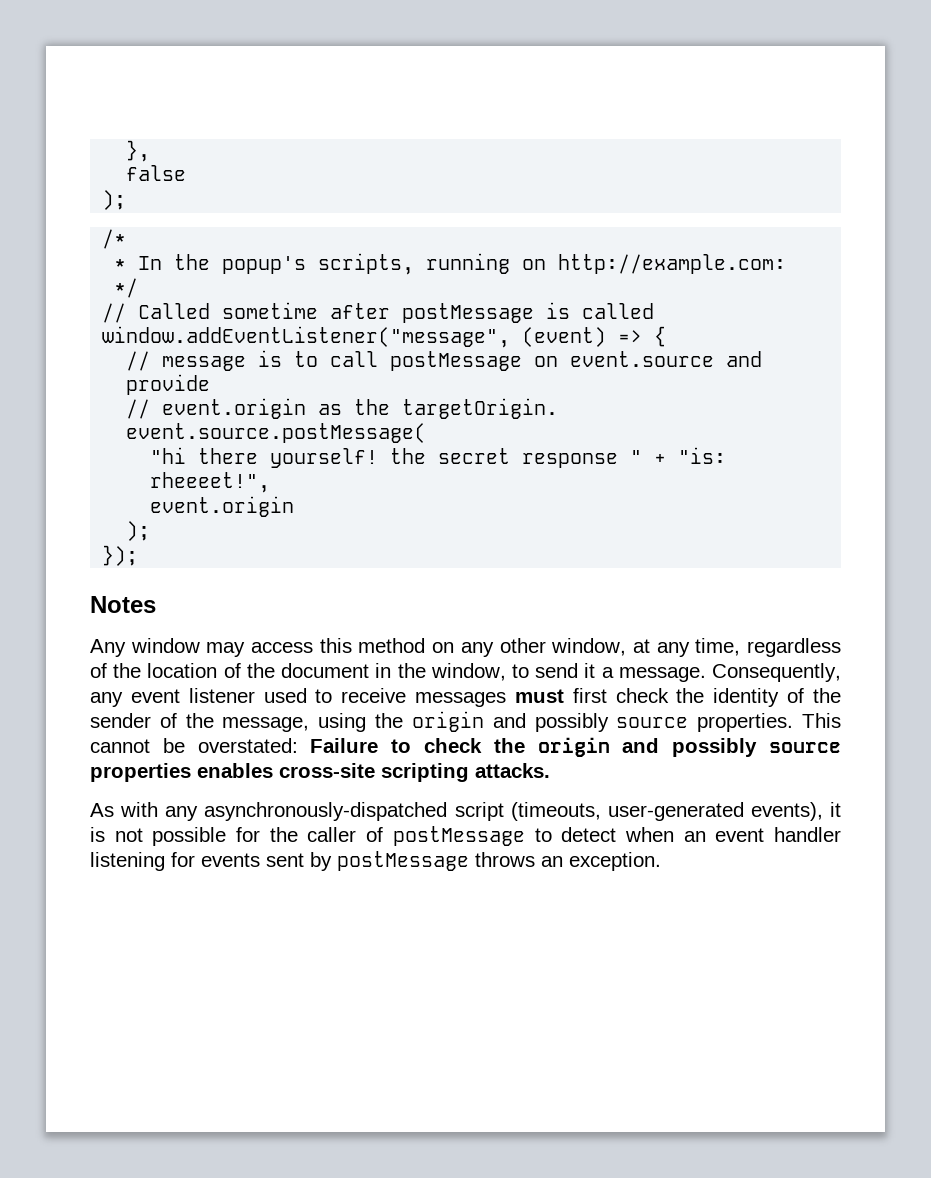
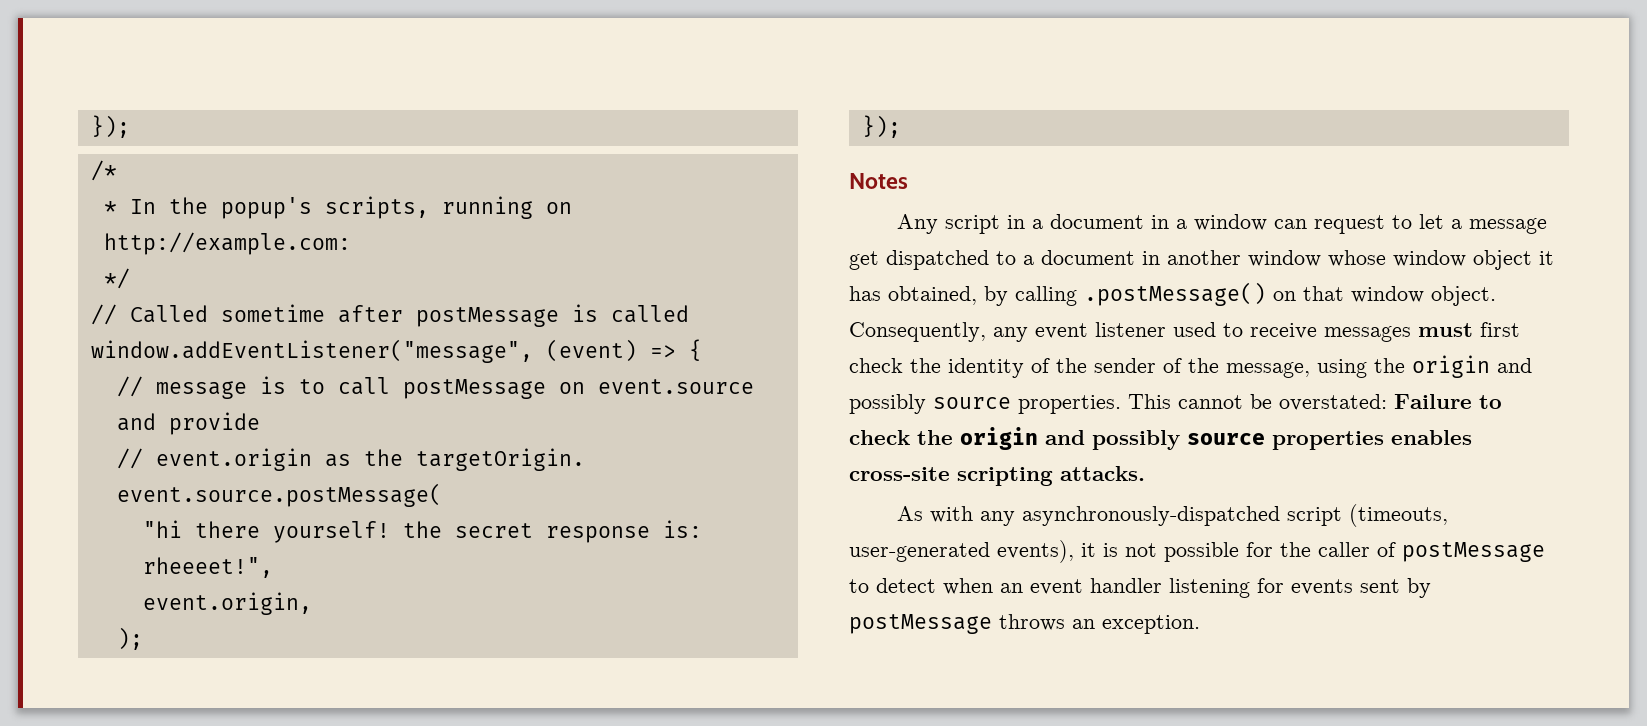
[126,140,151,162] [126,165,187,181] [102,190,127,210] }, // false // ); -> [90,115,130,138] });
[630,447,727,464] " + "is: -> [662,520,702,538] is:
[150,496,295,517] event.origin -> [142,592,312,615] event.origin,
[130,638,841,657] [90,663,706,682] window may access this method on any other window, at any time, regardless of the location of the document in the window, to send it a message. -> [944,214,1547,234] [849,250,1554,270] [849,282,1496,306] script in a document in a window can request to let a message get dispatched to a document in another window whose window object it has obtained, by calling .postMessage() on that window object.

